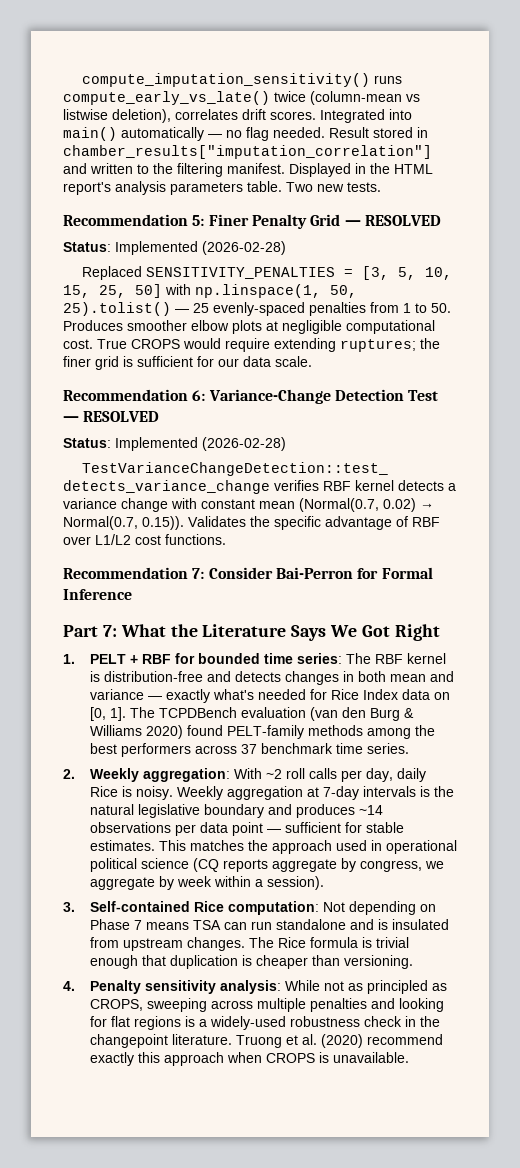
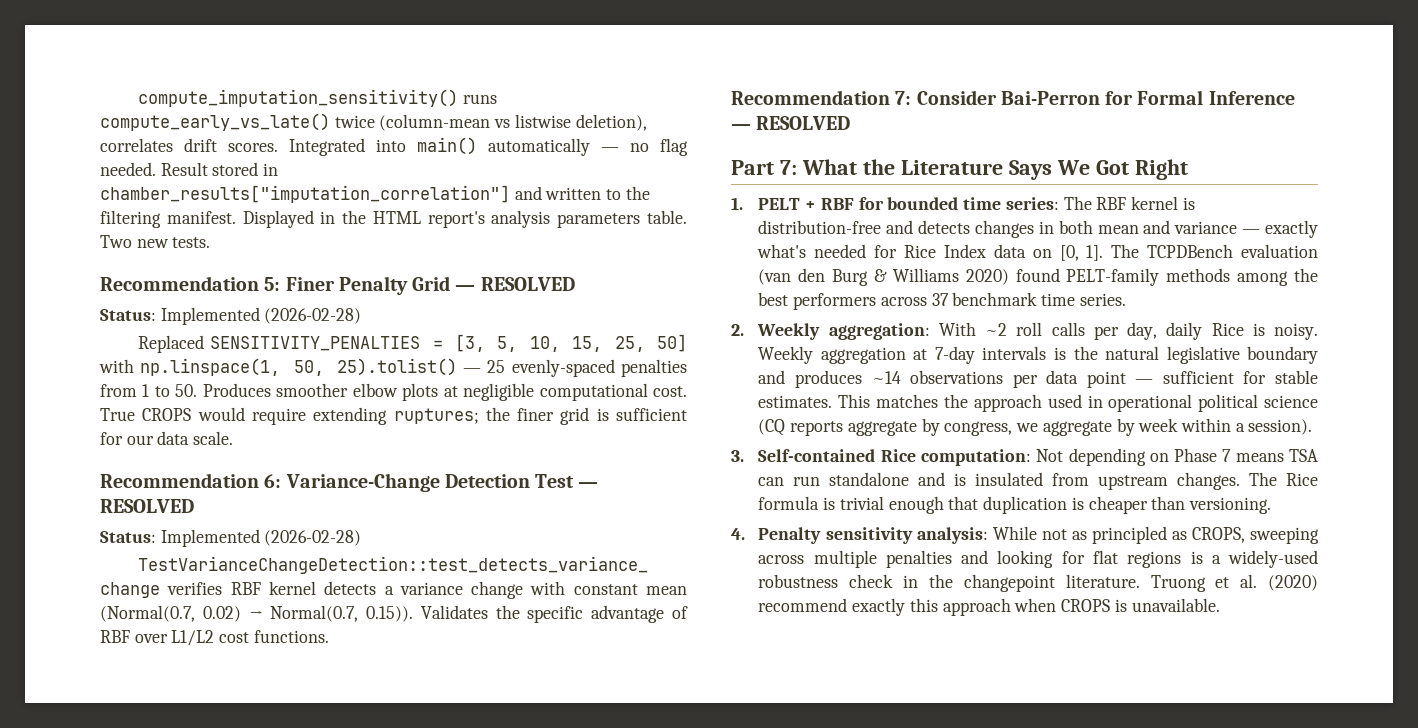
(132, 594) none -> [731,116,851,130] — RESOLVED

